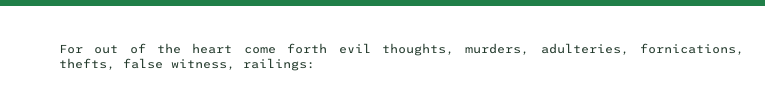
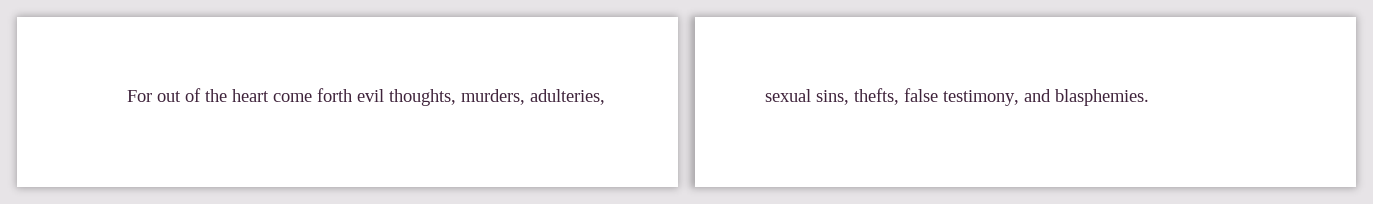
[640,43,745,55] [59,58,315,71] fornications, thefts, false witness, railings: -> [765,88,1149,106] sexual sins, thefts, false testimony, and blasphemies.

